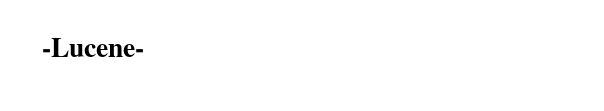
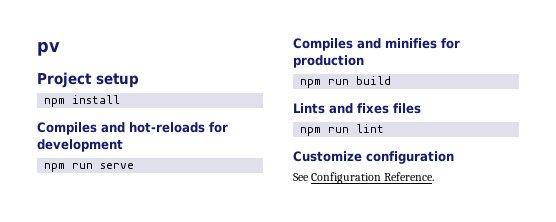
[42,38,144,57] -Lucene- -> [37,41,60,56] [37,72,139,88] [44,95,121,107] [37,122,228,135] [37,139,123,152] [44,163,135,172] [293,38,460,51] [293,55,364,68] [300,76,392,88] [293,103,421,114] [300,124,385,136] [293,151,454,164] [293,172,435,184] pv // Project setup // npm install // Compiles and hot-reloads for development // npm run serve // Compiles and minifies for production // npm run build // Lints and fixes files // npm run lint // Customize configuration // See Configuration Reference.

